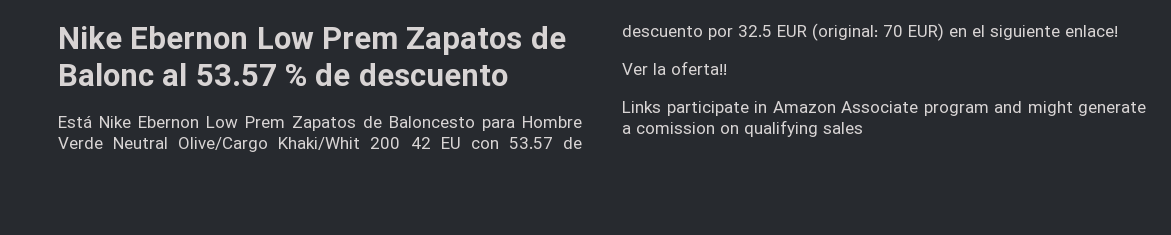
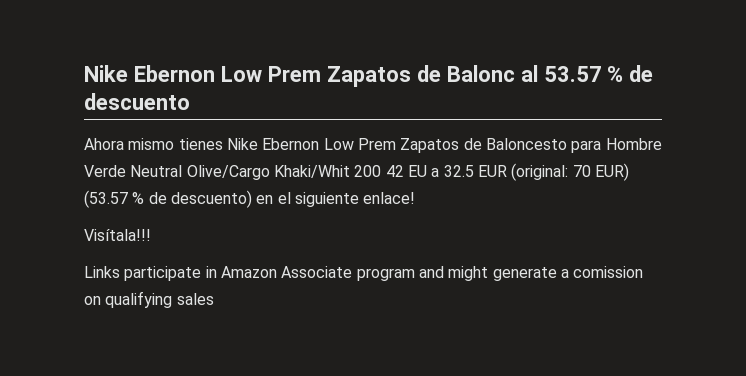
[58,115,92,128] Está -> [84,138,223,150] Ahora mismo tienes
[470,137,582,149] [622,25,733,40] con 53.57 de descuento por -> [431,168,440,177] a
(944, 32) none -> [84,190,252,208] (53.57 % de descuento)
[622,61,727,75] Ver la oferta!! -> [84,229,151,241] Visítala!!!

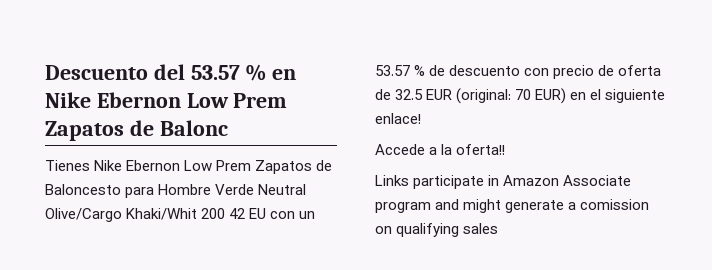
(84, 73) none -> [45,64,297,81] Descuento del 53.57 % en
[520,65,654,82] [84,93,190,110] [84,138,223,150] al 53.57 % de descuento // Ahora mismo tienes -> [45,160,90,171] // Tienes
[431,168,440,177] a -> [270,211,316,219] [375,65,662,79] [375,89,391,100] con un 53.57 % de descuento con precio de oferta de
[84,190,252,208] (53.57 % de descuento) -> (567, 96) none
[84,229,151,241] Visítala!!! -> [375,144,506,155] Accede a la oferta!!

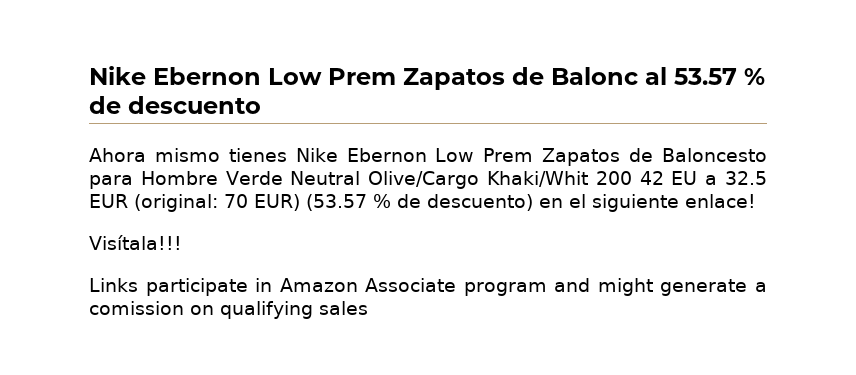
[45,64,297,81] Descuento del 53.57 % en -> (89, 75) none
[45,160,90,171] // Tienes -> [645,67,765,85] [89,96,261,114] [89,148,287,162] al 53.57 % de descuento // Ahora mismo tienes
[270,211,316,219] [375,65,662,79] [375,89,391,100] con un 53.57 % de descuento con precio de oferta de -> [705,175,718,185] a
(567, 96) none -> [306,194,533,211] (53.57 % de descuento)
[375,144,506,155] Accede a la oferta!! -> [89,235,182,250] Visítala!!!

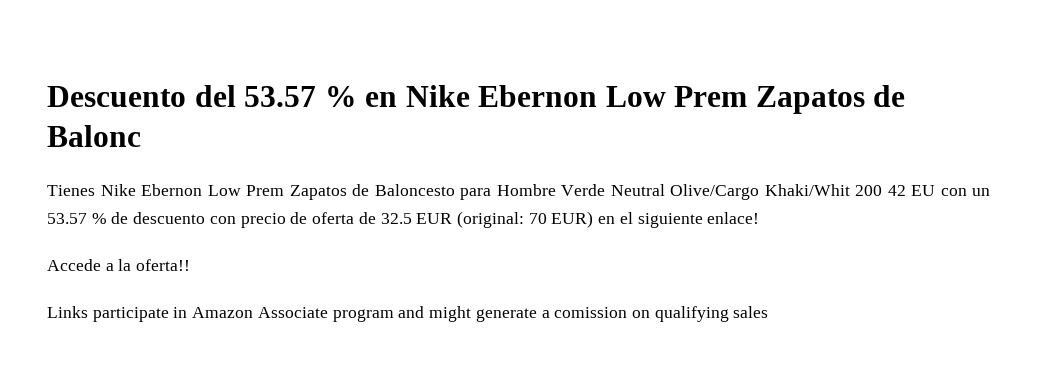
(89, 75) none -> [47,85,398,107] Descuento del 53.57 % en
[645,67,765,85] [89,96,261,114] [89,148,287,162] al 53.57 % de descuento // Ahora mismo tienes -> [47,185,95,196] // Tienes
[705,175,718,185] a -> [940,188,990,196] [47,212,376,228] con un 53.57 % de descuento con precio de oferta de
[306,194,533,211] (53.57 % de descuento) -> (594, 219) none
[89,235,182,250] Visítala!!! -> [47,259,191,271] Accede a la oferta!!

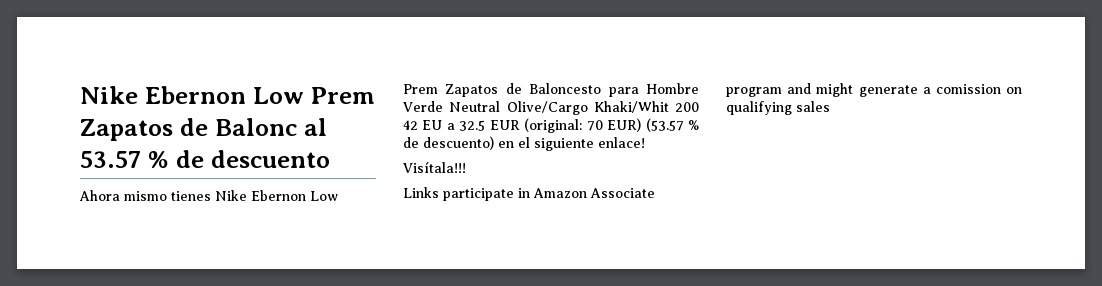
[47,85,398,107] Descuento del 53.57 % en -> (80, 95) none
[47,185,95,196] // Tienes -> [303,118,327,136] [80,150,330,168] [79,190,211,201] al 53.57 % de descuento // Ahora mismo tienes
[940,188,990,196] [47,212,376,228] con un 53.57 % de descuento con precio de oferta de -> [446,123,455,130] a
(594, 219) none -> [645,118,699,132] [403,136,494,150] (53.57 % de descuento)
[47,259,191,271] Accede a la oferta!! -> [403,161,466,173] Visítala!!!

